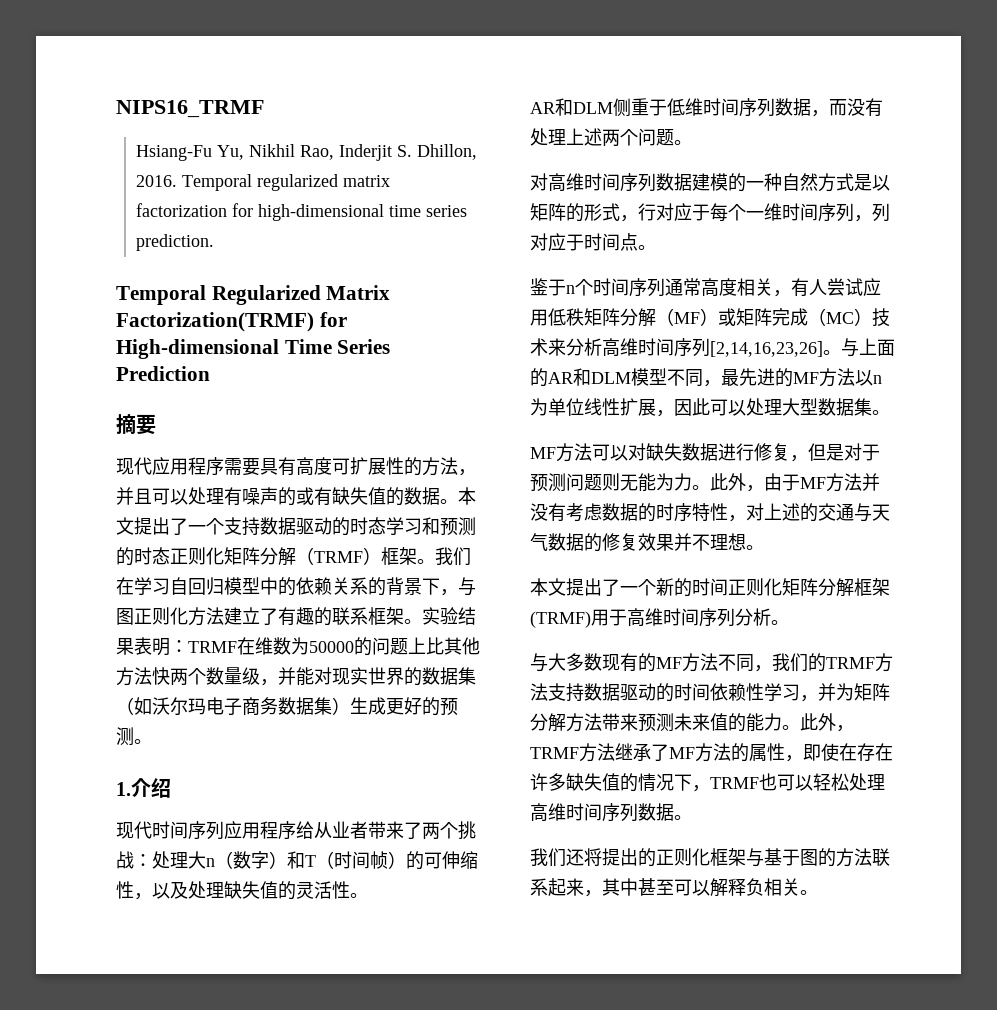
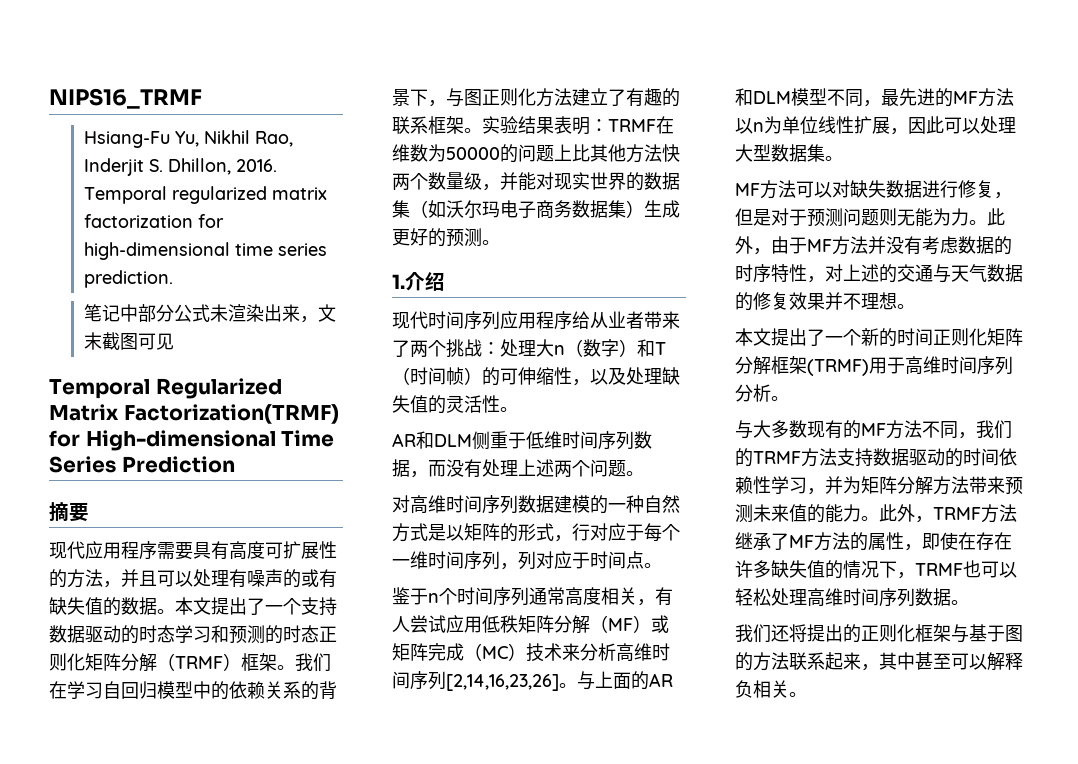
(215, 242) none -> [83,304,336,323] [83,332,174,350] // 笔记中部分公式未渲染出来，文末截图可见

